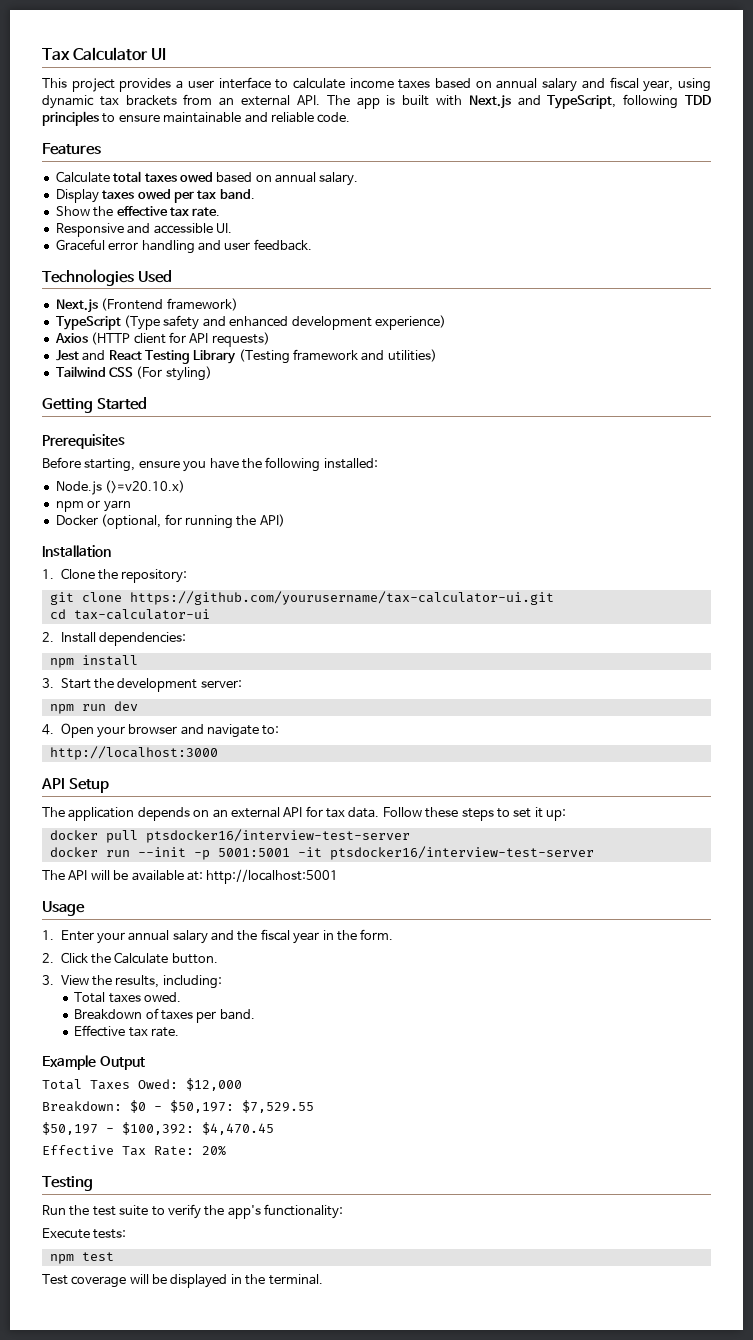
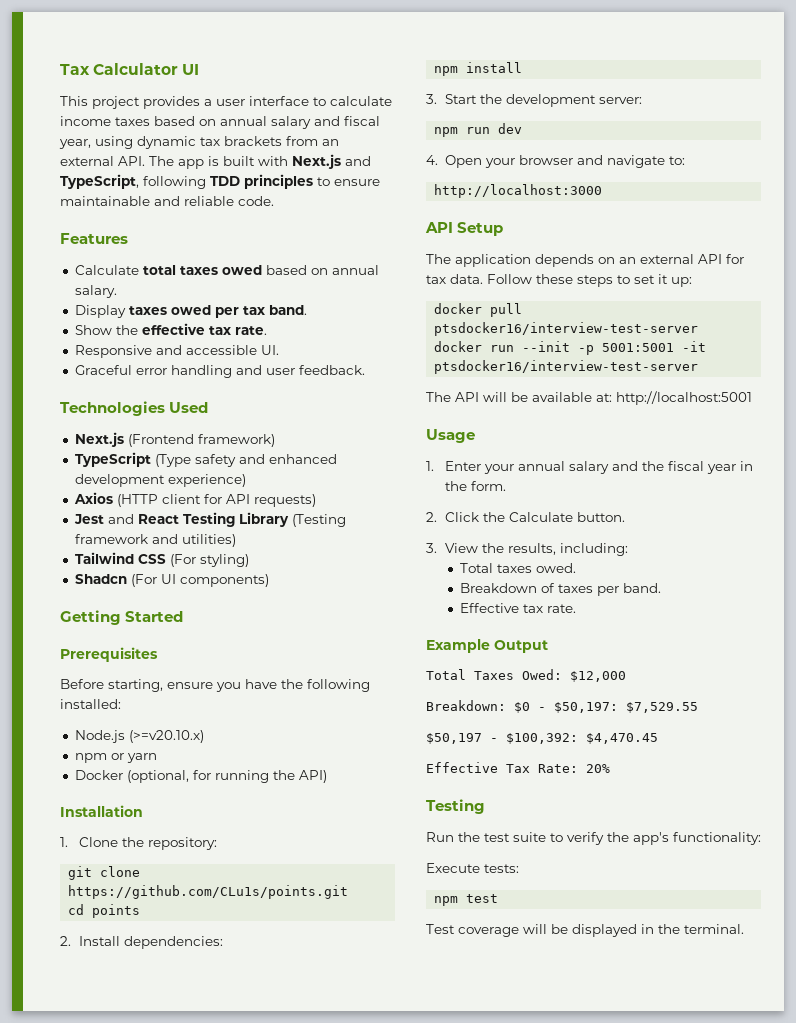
(212, 373) none -> [74,574,269,587] // Shadcn (For UI components)
[129,591,554,605] https://github.com/yourusername/tax-calculator-ui.git -> [68,885,349,899] https://github.com/CLu1s/points.git
[73,609,210,620] tax-calculator-ui -> [92,904,141,918] points

